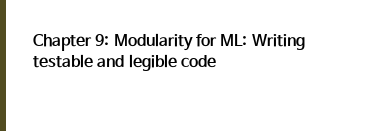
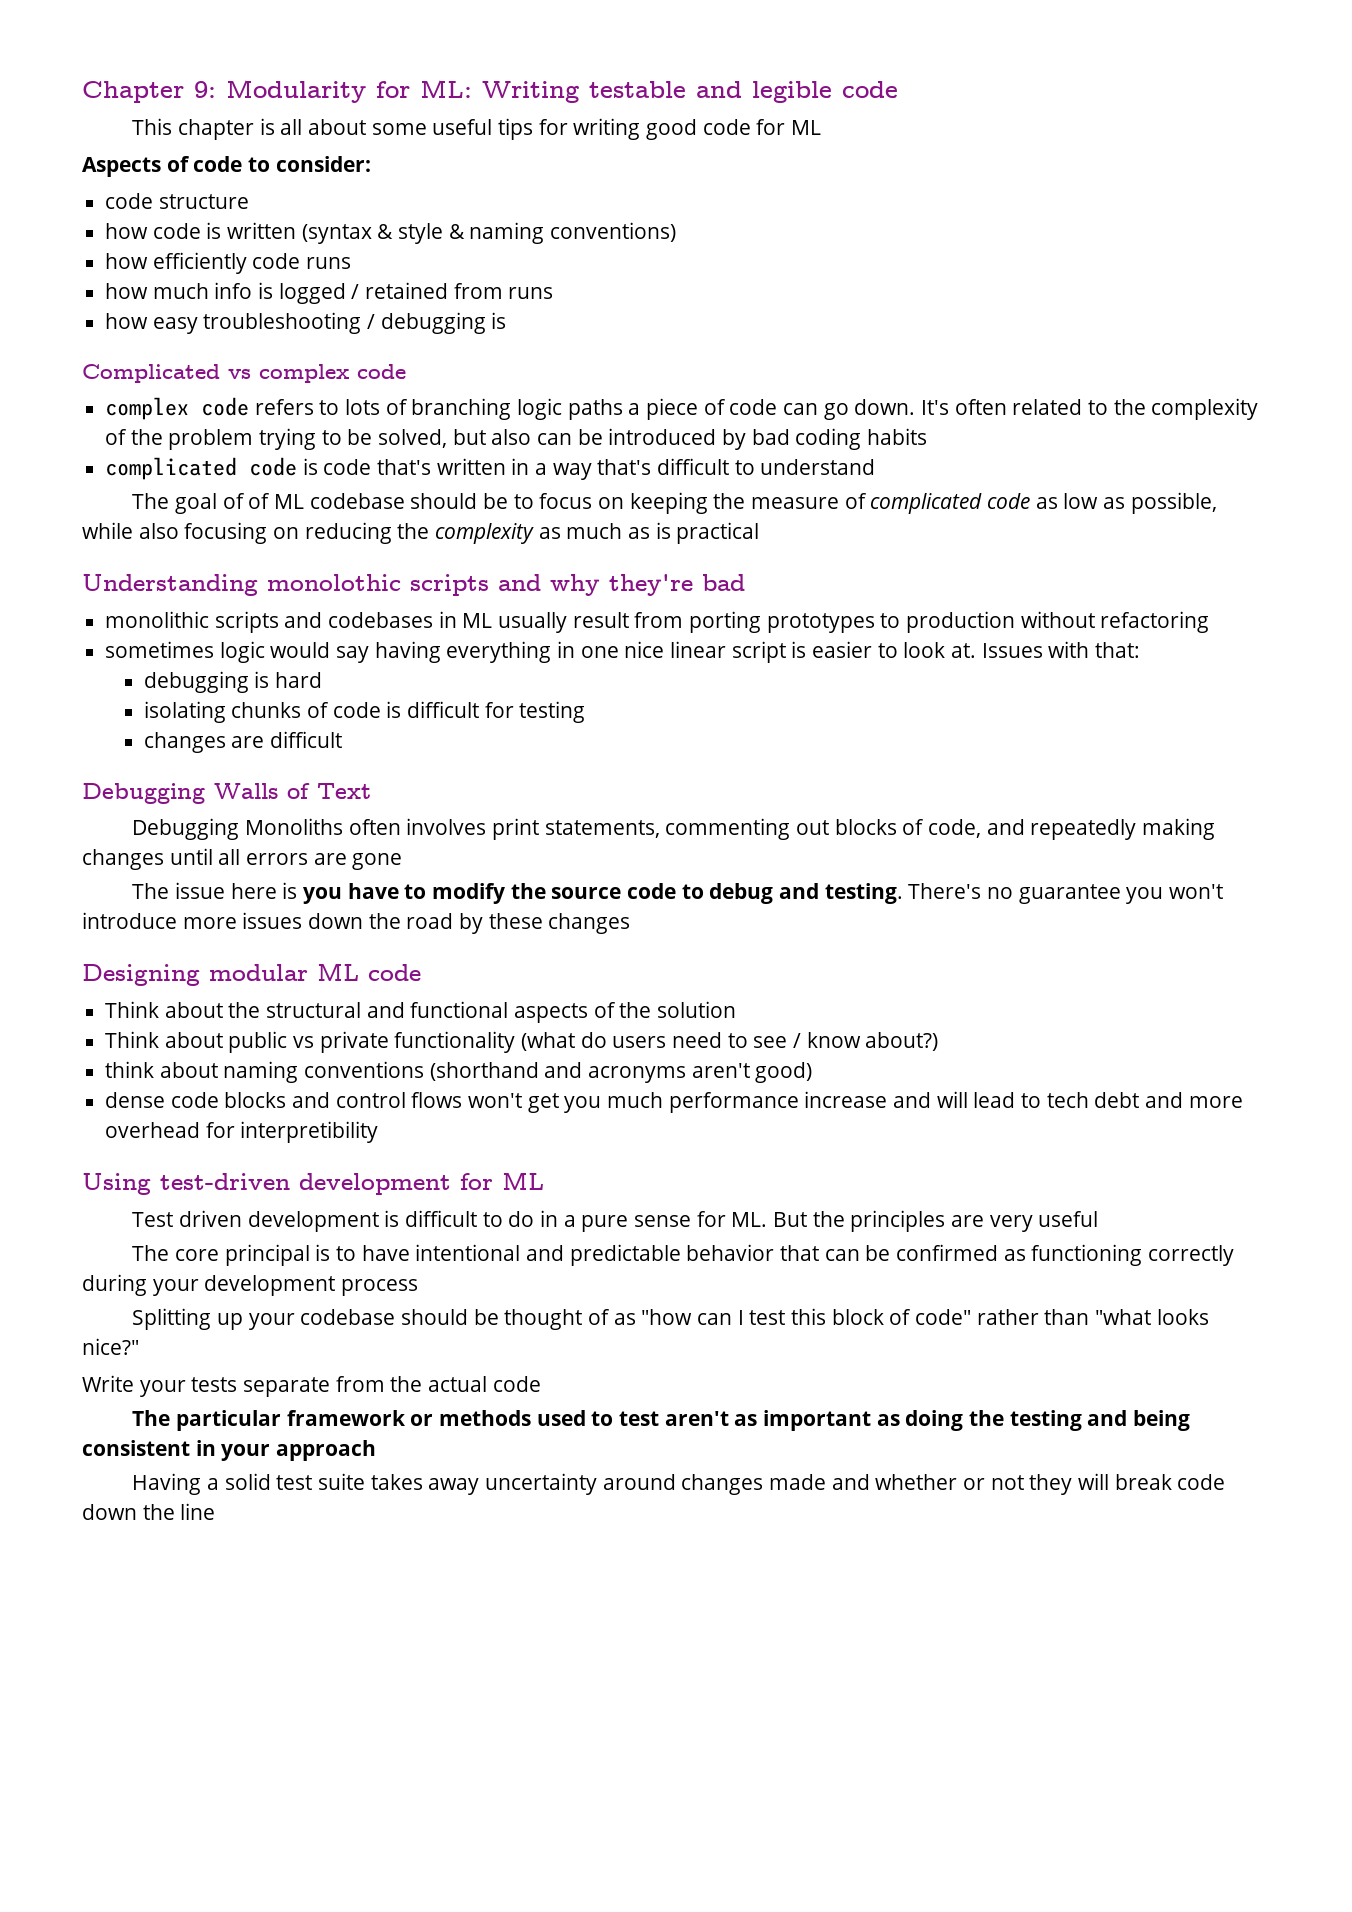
(216, 61) none -> [132,118,822,140] [82,156,371,177] [105,193,249,209] [105,222,677,244] [105,252,352,274] [105,282,554,304] [105,312,507,334] [82,364,406,383] [105,397,1259,420] [105,428,928,450] [105,457,876,480] [132,492,1217,514] [82,522,760,544] [82,574,745,596] [105,611,1210,633] [105,641,1141,663] [143,671,323,693] [143,701,586,723] [143,731,343,753] [82,783,371,804] [132,818,1216,840] [82,848,403,870] [132,882,1224,904] [82,912,631,934] [82,963,421,986] [105,1001,737,1023] [105,1031,939,1053] [105,1061,813,1083] [105,1091,1243,1113] [105,1121,379,1143] [82,1172,544,1195] [132,1210,1099,1232] [132,1244,1235,1266] [82,1274,419,1296] [132,1308,1209,1330] [82,1338,139,1355] [82,1375,541,1397] [132,1410,1191,1431] [82,1440,377,1461] [132,1473,1226,1495] [82,1503,216,1520] // This chapter is all about some useful tips for writing good code for ML // Aspects of code to consider: // code structure // how code is written (syntax & style & naming conventions) // how efficiently code runs // how much info is logged / retained from runs // how easy troubleshooting / debugging is // Complicated vs complex code // complex code refers to lots of branching logic paths a piece of code can go down. It's often related to the complexity of the problem trying to be solved, but also can be introduced by bad coding habits // complicated code is code that's written in a way that's difficult to understand // The goal of of ML codebase should be to focus on keeping the measure of complicated code as low as possible, while also focusing on reducing the complexity as much as is practical // Understanding monolothic scripts and why they're bad // monolithic scripts and codebases in ML usually result from porting prototypes to production without refactoring // sometimes logic would say having everything in one nice linear script is easier to look at. Issues with that: // debugging is hard // isolating chunks of code is difficult for testing // changes are difficult // Debugging Walls of Text // Debugging Monoliths often involves print statements, commenting out blocks of code, and repeatedly making changes until all errors are gone // The issue here is you have to modify the source code to debug and testing. There's no guarantee you won't introduce more issues down the road by these changes // Designing modular ML code // Think about the structural and functional aspects of the solution // Think about public vs private functionality (what do users need to see / know about?) // think about naming conventions (shorthand and acronyms aren't good) // dense code blocks and control flows won't get you much performance increase and will lead to tech debt and more overhead for interpretibility // Using test-driven development for ML // Test driven development is difficult to do in a pure sense for ML. But the principles are very useful // The core principal is to have intentional and predictable behavior that can be confirmed as functioning correctly during your development process // Splitting up your codebase should be thought of as "how can I test this block of code" rather than "what looks nice?" // Write your tests separate from the actual code // The particular framework or methods used to test aren't as important as doing the testing and being consistent in your approach // Having a solid test suite takes away uncertainty around changes made and whether or not they will break code down the line

